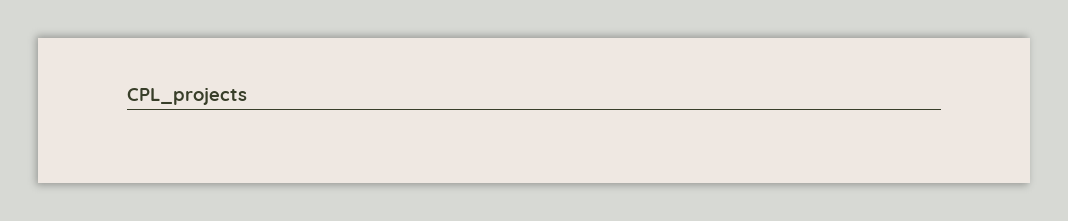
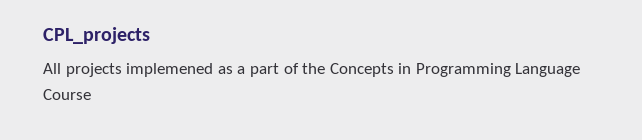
(247, 96) none -> [43,63,581,77] [43,89,91,100] // All projects implemened as a part of the Concepts in Programming Language Course

